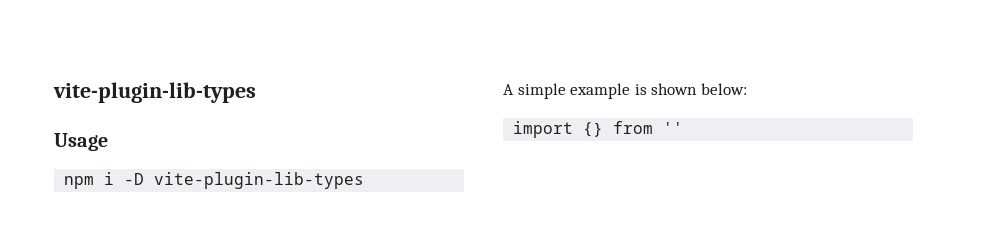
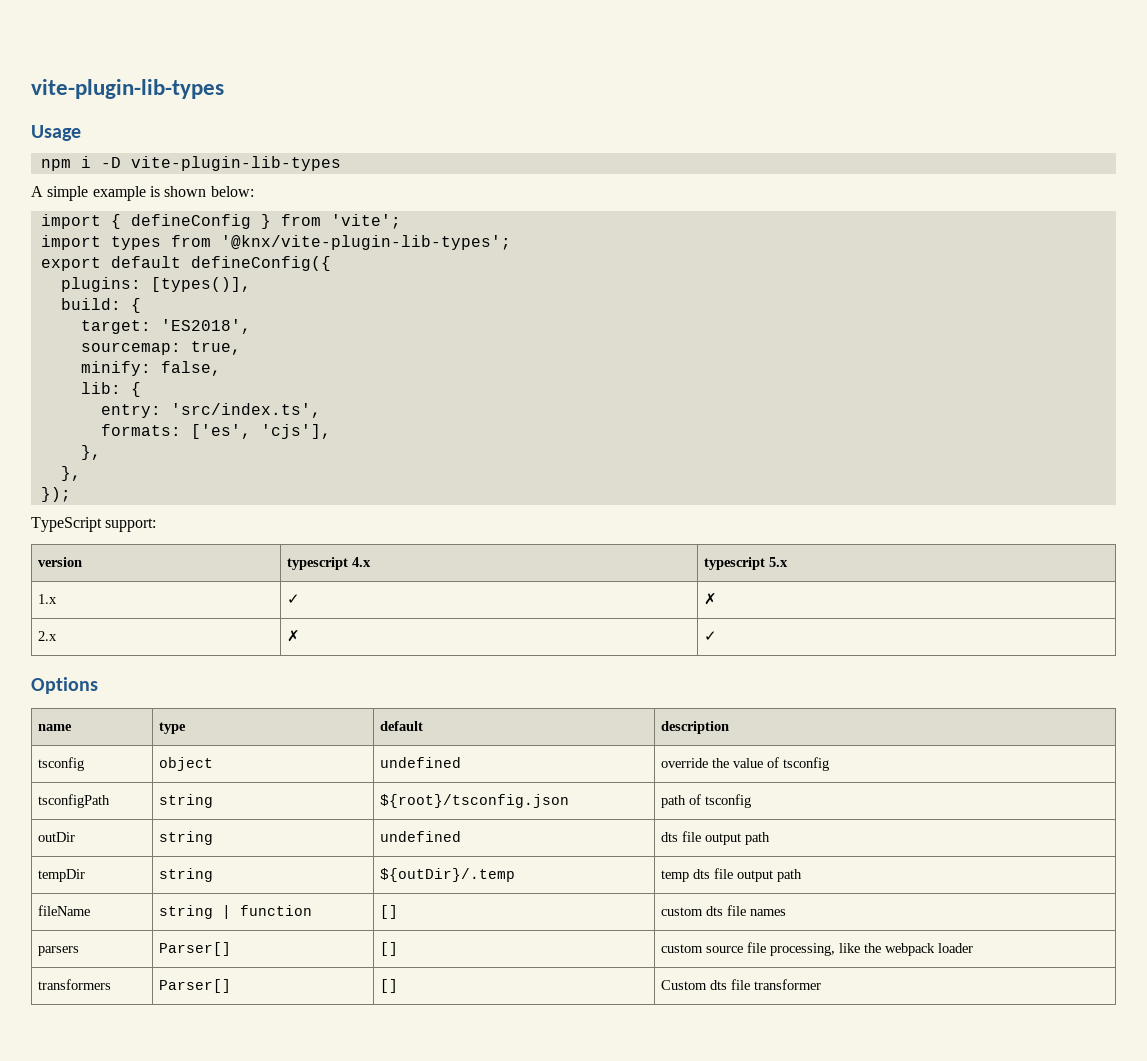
[583,121,684,137] {} from '' -> [110,214,401,229] [40,235,511,250] [40,256,331,271] [60,277,251,292] [60,298,141,313] [80,319,251,334] [80,341,241,355] [80,361,221,376] [80,382,141,397] [100,403,321,418] [100,424,331,439] [80,445,101,460] [60,466,81,481] [40,487,71,502] [31,517,157,532] [38,557,83,567] [287,557,372,570] [704,557,789,570] [38,594,58,604] [287,594,301,604] [704,593,718,605] [38,631,58,641] [287,630,301,642] [704,631,718,641] [31,677,98,694] [38,724,73,731] [159,722,187,734] [380,721,424,731] [661,721,730,734] [38,757,85,771] [159,757,214,771] [380,757,462,768] [661,757,830,771] [38,794,111,808] [159,794,214,808] [380,794,570,808] [661,794,752,808] [38,832,76,842] [159,831,214,845] [380,831,462,842] [661,831,771,845] [38,869,86,882] [159,868,214,882] [380,868,516,882] [661,868,803,882] [38,905,91,916] [159,905,313,919] [380,905,399,919] [661,905,787,916] [38,946,80,956] [159,942,232,956] [380,942,399,956] [661,942,974,956] [38,979,112,990] [159,979,232,993] [380,979,399,993] [661,979,822,990] { defineConfig } from 'vite'; // import types from '@knx/vite-plugin-lib-types'; // export default defineConfig({ // plugins: [types()], // build: { // target: 'ES2018', // sourcemap: true, // minify: false, // lib: { // entry: 'src/index.ts', // formats: ['es', 'cjs'], // }, // }, // }); // TypeScript support: // version | typescript 4.x | typescript 5.x // 1.x | ✓ | ✗ // 2.x | ✗ | ✓ // Options // name | type | default | description // tsconfig | object | undefined | override the value of tsconfig // tsconfigPath | string | ${root}/tsconfig.json | path of tsconfig // outDir | string | undefined | dts file output path // tempDir | string | ${outDir}/.temp | temp dts file output path // fileName | string | function | [] | custom dts file names // parsers | Parser[] | [] | custom source file processing, like the webpack loader // transformers | Parser[] | [] | Custom dts file transformer

